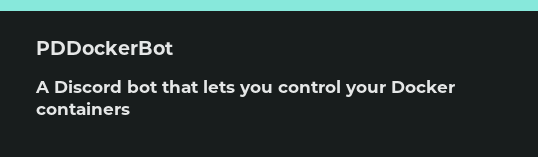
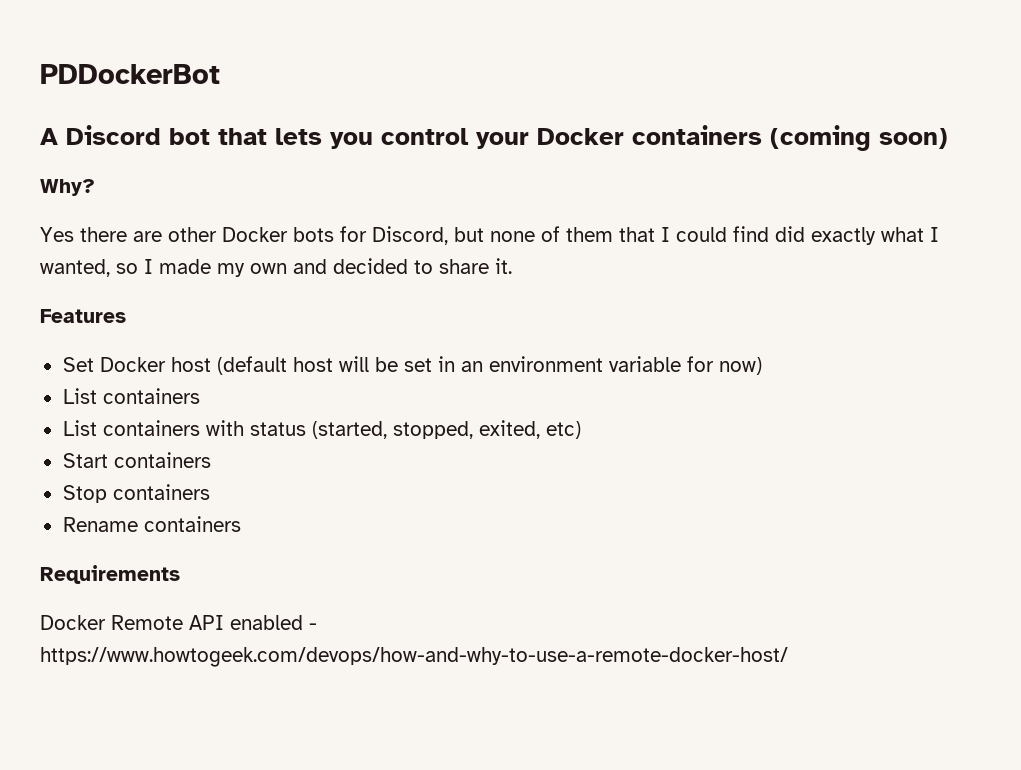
(130, 108) none -> [770,125,948,151] [40,179,95,196] [40,226,939,245] [40,258,512,277] [40,309,126,323] [62,356,762,375] [62,388,200,404] [62,420,581,439] [62,452,211,468] [62,484,210,503] [62,516,241,532] [40,565,180,584] [40,615,317,630] [40,647,788,667] (coming soon) // Why? // Yes there are other Docker bots for Discord, but none of them that I could find did exactly what I wanted, so I made my own and decided to share it. // Features // Set Docker host (default host will be set in an environment variable for now) // List containers // List containers with status (started, stopped, exited, etc) // Start containers // Stop containers // Rename containers // Requirements // Docker Remote API enabled - https://www.howtogeek.com/devops/how-and-why-to-use-a-remote-docker-host/

